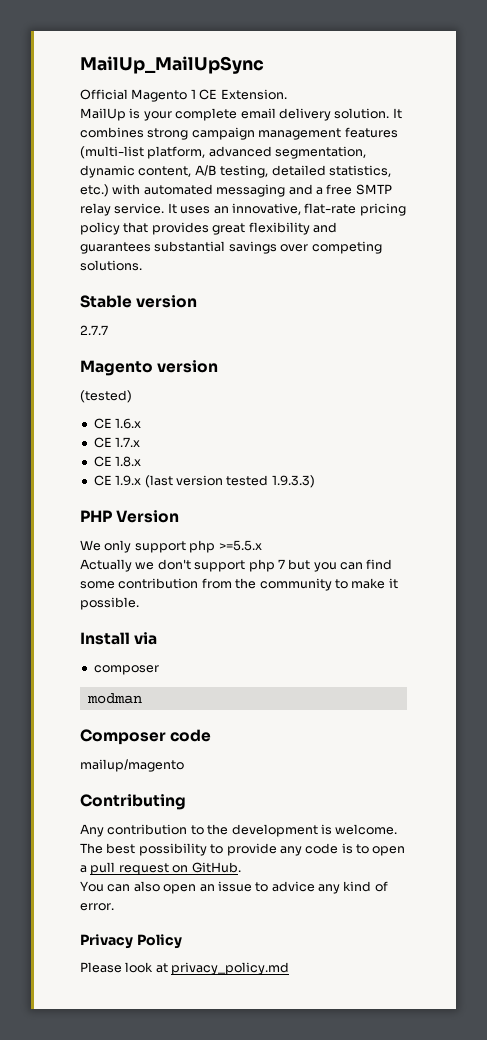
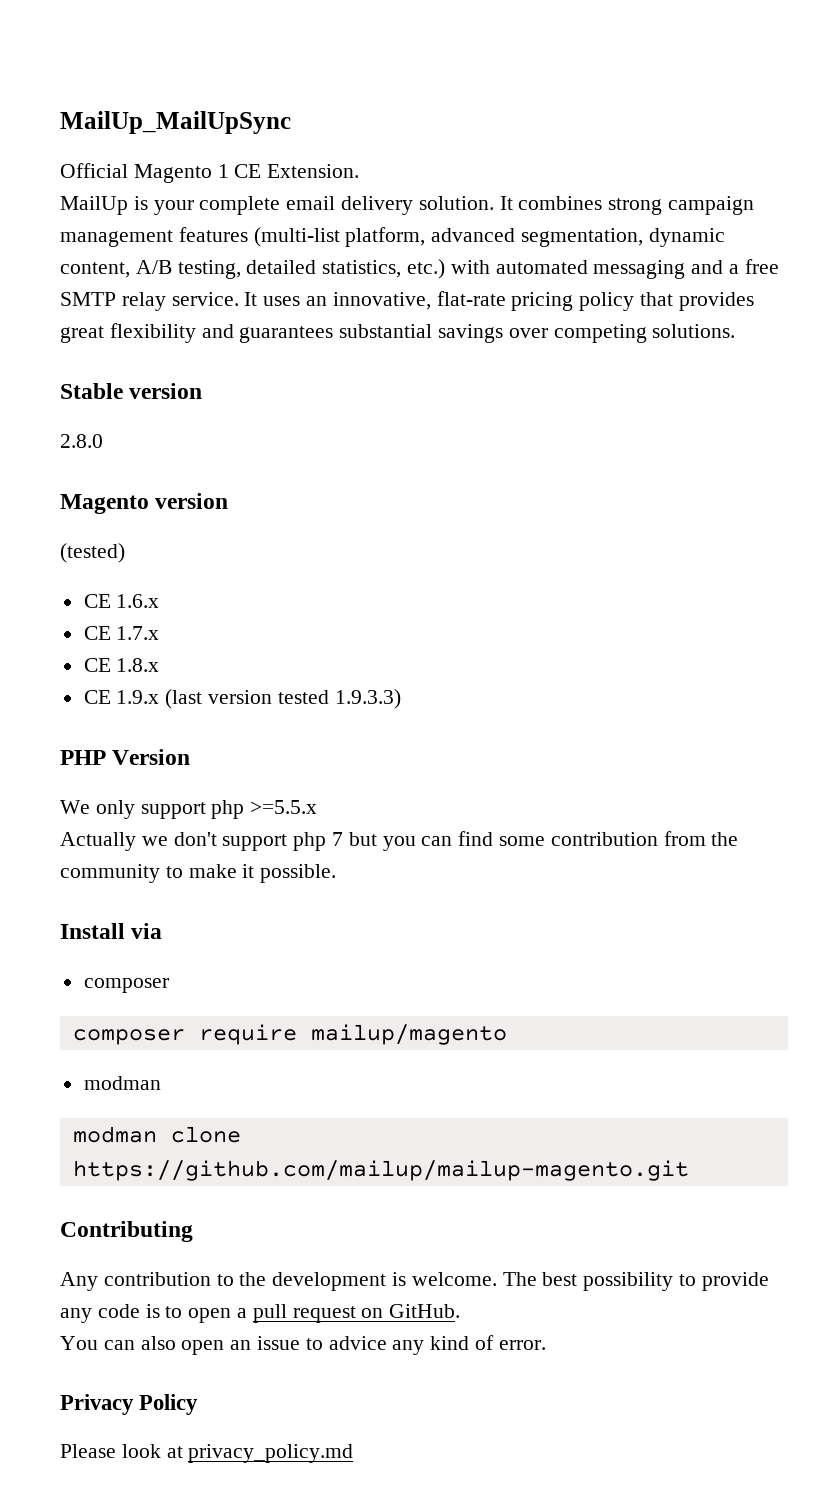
[80,325,108,335] 2.7.7 -> [60,434,103,448] 2.8.0
[86,693,142,704] [80,729,212,745] [80,759,184,772] modman // Composer code // mailup/magento -> [72,1024,507,1045] [83,1076,161,1090] [72,1126,241,1143] [72,1160,689,1181] composer require mailup/magento // modman // modman clone https://github.com/mailup/mailup-magento.git

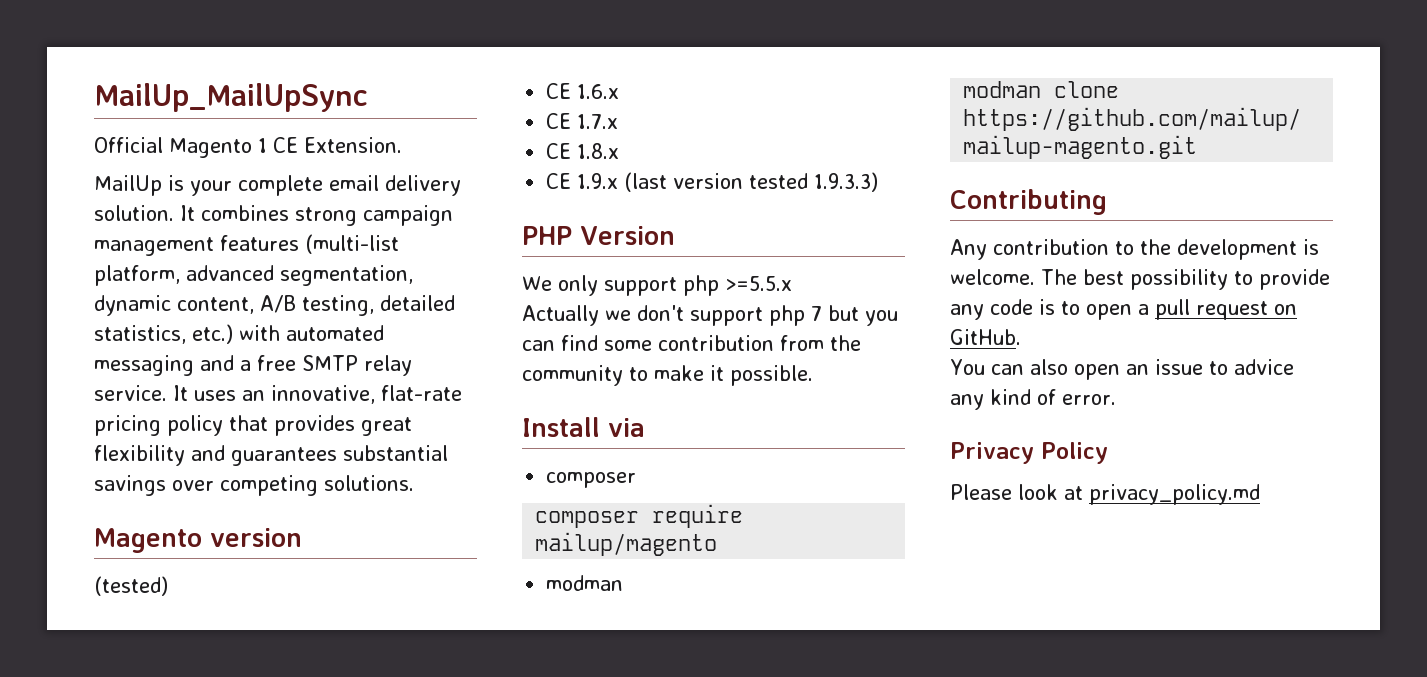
[60,383,203,399] [60,434,103,448] // Stable version // 2.8.0 -> (414, 483) none

